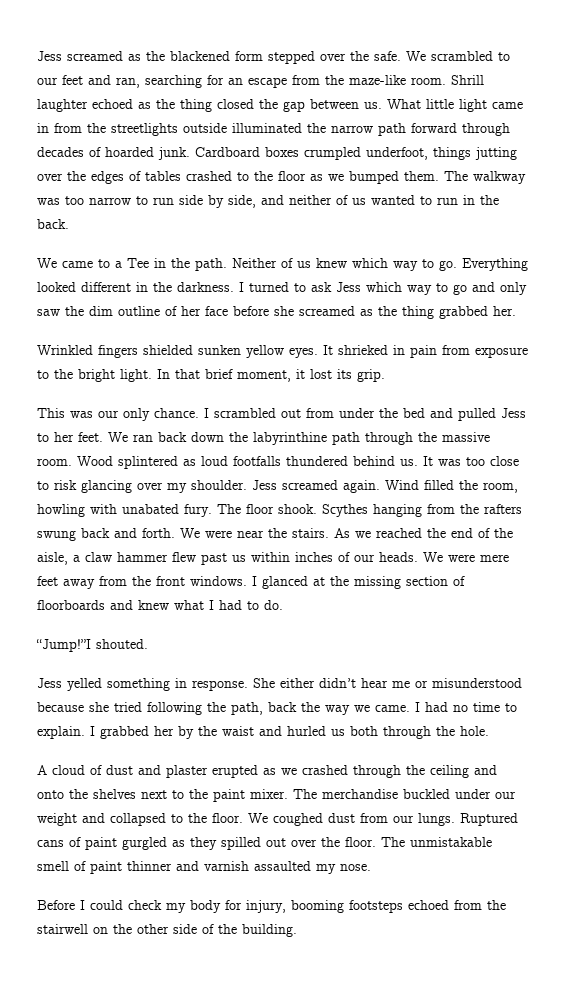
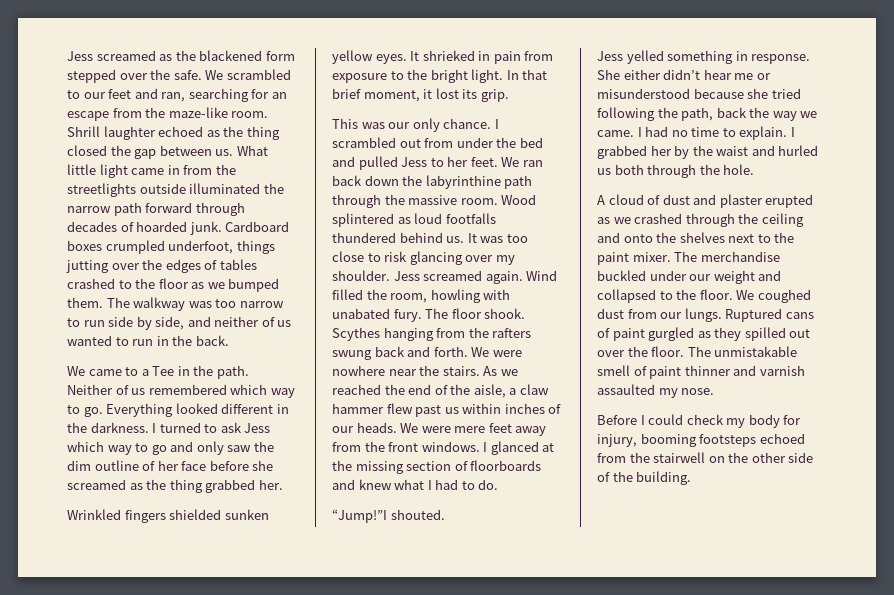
[316,258,347,268] knew -> [148,384,227,395] remembered
(232, 534) none -> [332,365,385,376] nowhere

